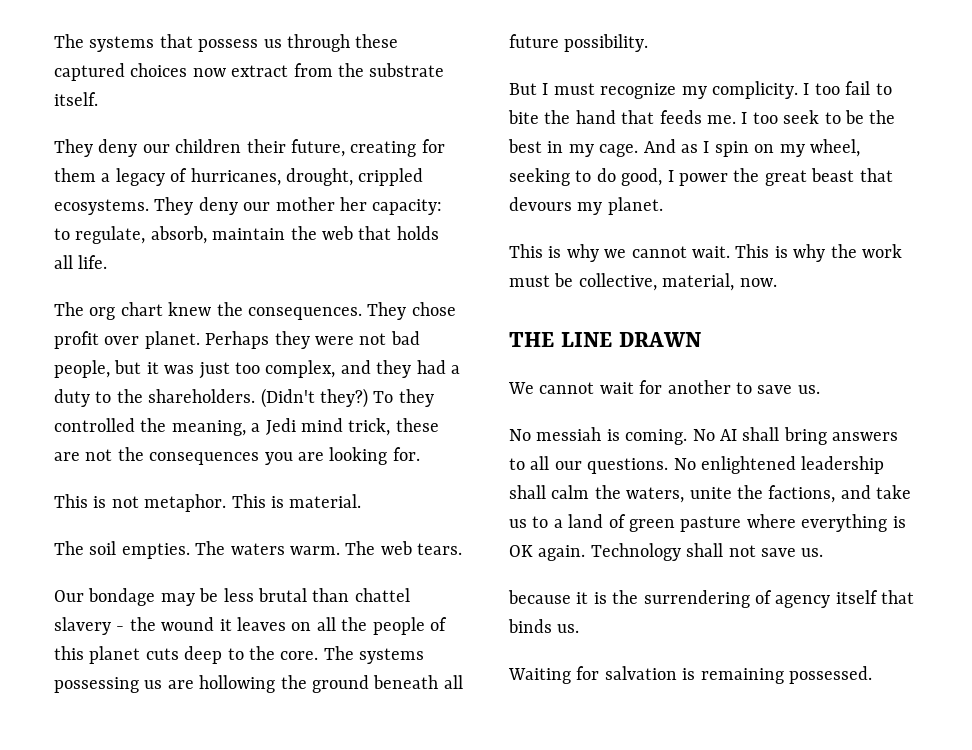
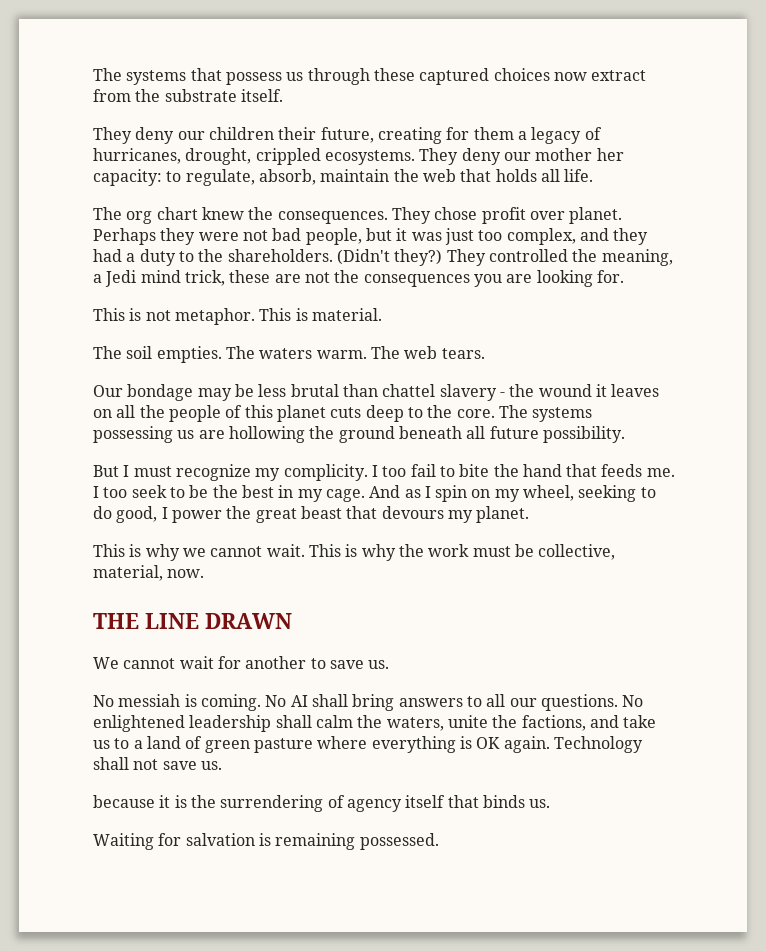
[373,389,434,407] To they -> [446,249,486,266] They

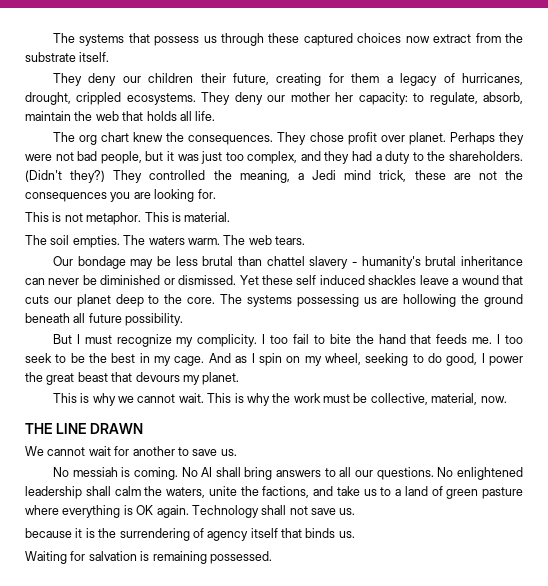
[509,384,660,397] [93,405,362,422] the wound it leaves on all the people of this planet cuts -> [361,256,523,269] [25,275,523,285] [25,294,111,307] humanity's brutal inheritance can never be diminished or dismissed. Yet these self induced shackles leave a wound that cuts our planet

